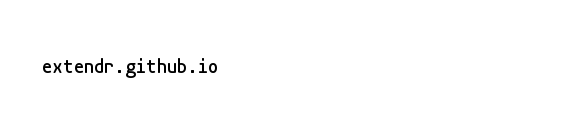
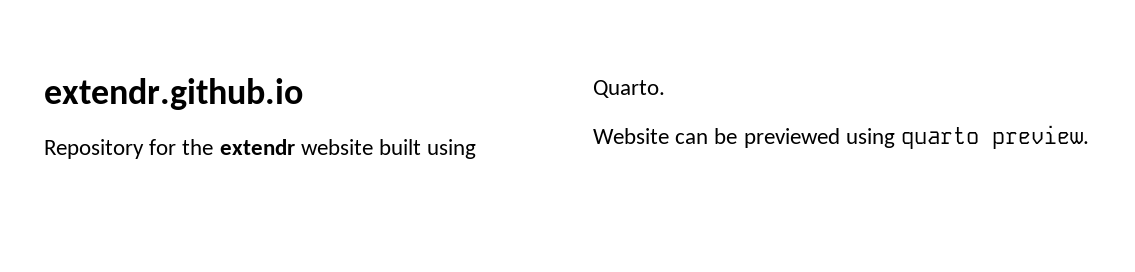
(218, 68) none -> [44,139,477,159] [593,80,665,98] [593,125,1090,149] // Repository for the extendr website built using Quarto. // Website can be previewed using quarto preview.

